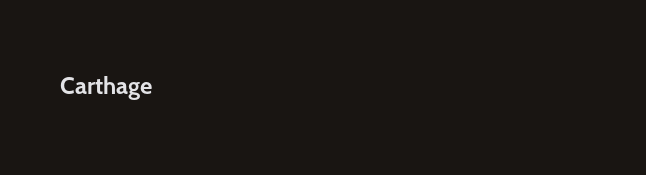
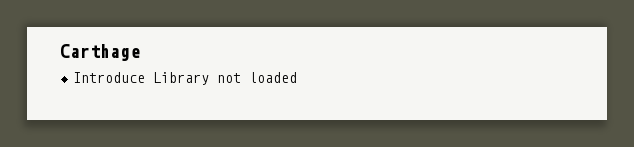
(152, 88) none -> [73,72,298,85] // Introduce Library not loaded

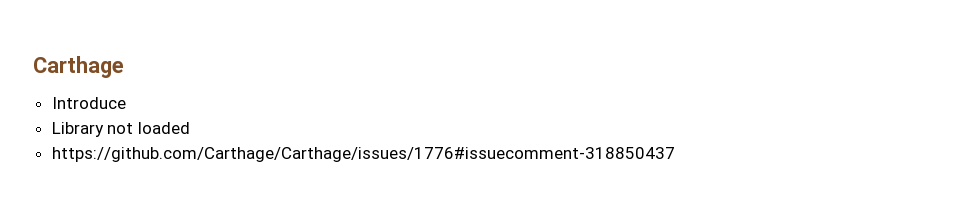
(146, 77) none -> (126, 103) //
(298, 77) none -> [51,147,675,162] // https://github.com/Carthage/Carthage/issues/1776#issuecomment-318850437

